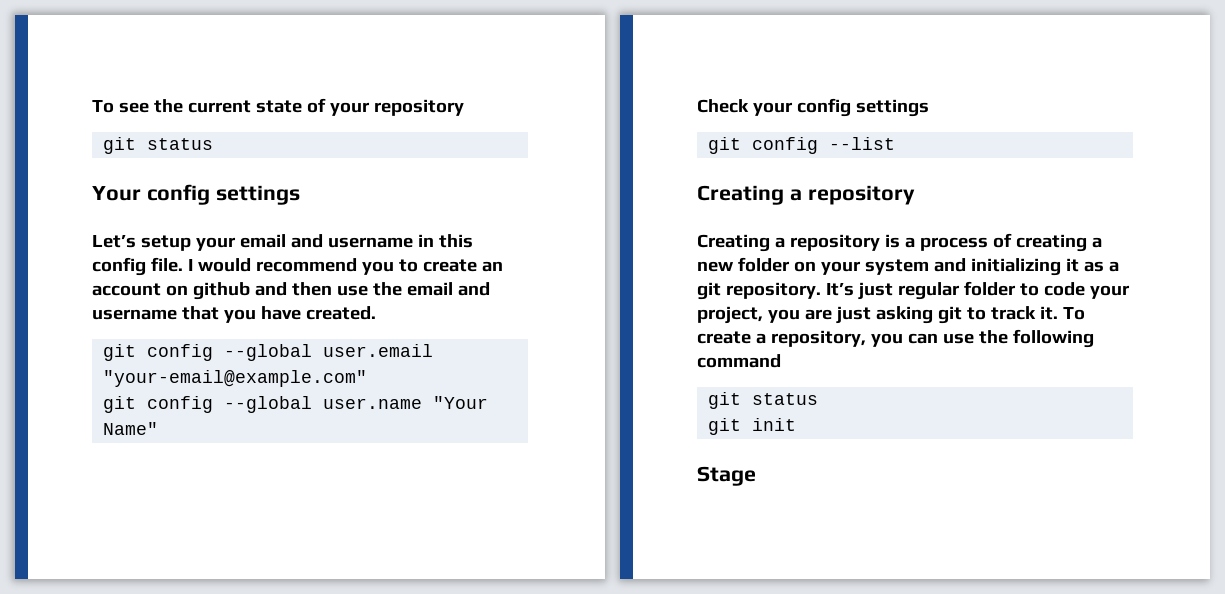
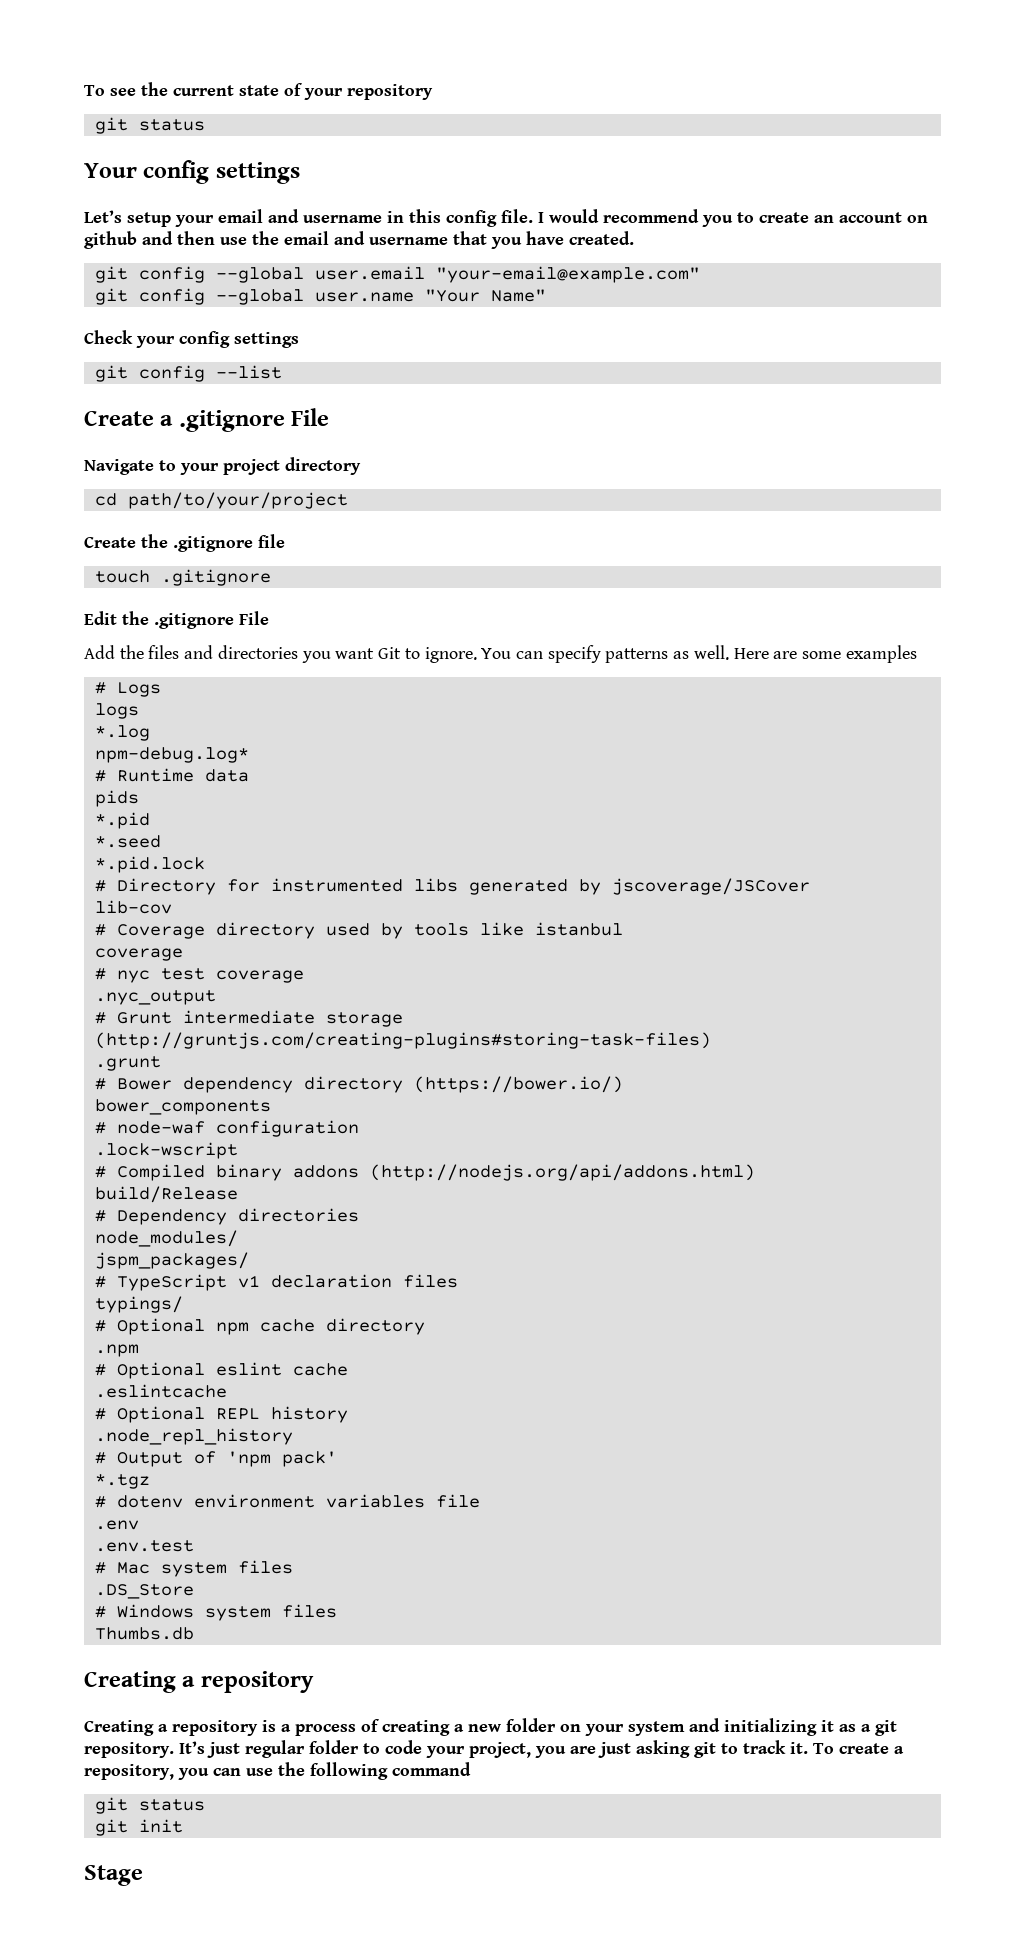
(896, 143) none -> [84,408,330,432] [84,457,361,475] [94,492,348,509] [84,534,285,552] [94,569,271,586] [84,611,269,629] [84,645,917,663] [94,682,161,697] [94,703,139,719] [94,725,150,741] [94,747,249,763] [94,768,249,782] [94,790,139,807] [94,812,150,829] [94,835,161,848] [94,856,205,873] [94,878,810,895] [94,900,172,914] [94,922,623,939] [94,948,183,961] [94,968,304,983] [94,990,216,1005] [94,1010,403,1027] [94,1032,711,1049] [94,1056,161,1071] [94,1076,623,1093] [94,1099,271,1115] [94,1120,359,1137] [94,1142,238,1159] [94,1164,755,1181] [94,1186,238,1203] [94,1208,359,1225] [94,1230,238,1247] [94,1252,249,1269] [94,1274,458,1291] [94,1296,183,1313] [94,1318,425,1335] [94,1344,139,1357] [94,1362,348,1379] [94,1384,227,1398] [94,1406,348,1423] [94,1428,293,1445] [94,1451,337,1467] [94,1474,150,1489] [94,1494,480,1508] [94,1520,139,1530] [94,1540,194,1552] [94,1560,293,1577] [94,1584,194,1599] [94,1604,337,1621] [94,1627,194,1640] // Create a .gitignore File // Navigate to your project directory // cd path/to/your/project // Create the .gitignore file // touch .gitignore // Edit the .gitignore File // Add the files and directories you want Git to ignore. You can specify patterns as well. Here are some examples // # Logs // logs // *.log // npm-debug.log* // # Runtime data // pids // *.pid // *.seed // *.pid.lock // # Directory for instrumented libs generated by jscoverage/JSCover // lib-cov // # Coverage directory used by tools like istanbul // coverage // # nyc test coverage // .nyc_output // # Grunt intermediate storage (http://gruntjs.com/creating-plugins#storing-task-files) // .grunt // # Bower dependency directory (https://bower.io/) // bower_components // # node-waf configuration // .lock-wscript // # Compiled binary addons (http://nodejs.org/api/addons.html) // build/Release // # Dependency directories // node_modules/ // jspm_packages/ // # TypeScript v1 declaration files // typings/ // # Optional npm cache directory // .npm // # Optional eslint cache // .eslintcache // # Optional REPL history // .node_repl_history // # Output of 'npm pack' // *.tgz // # dotenv environment variables file // .env // .env.test // # Mac system files // .DS_Store // # Windows system files // Thumbs.db

